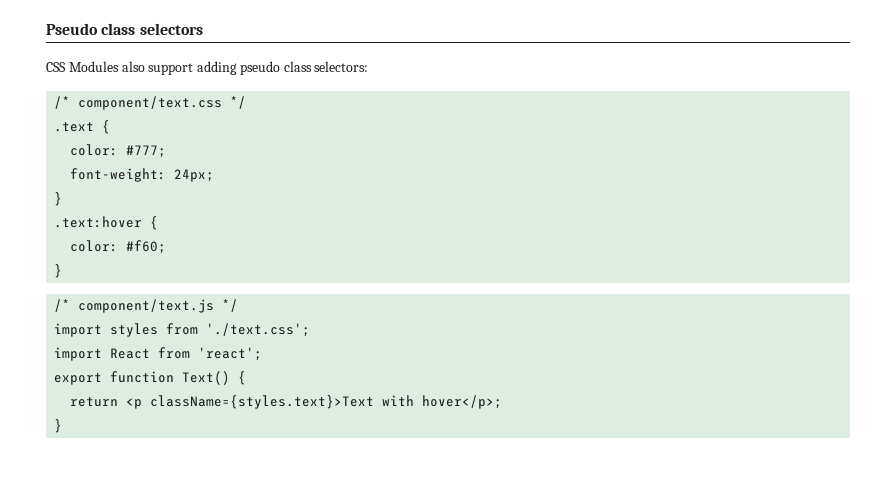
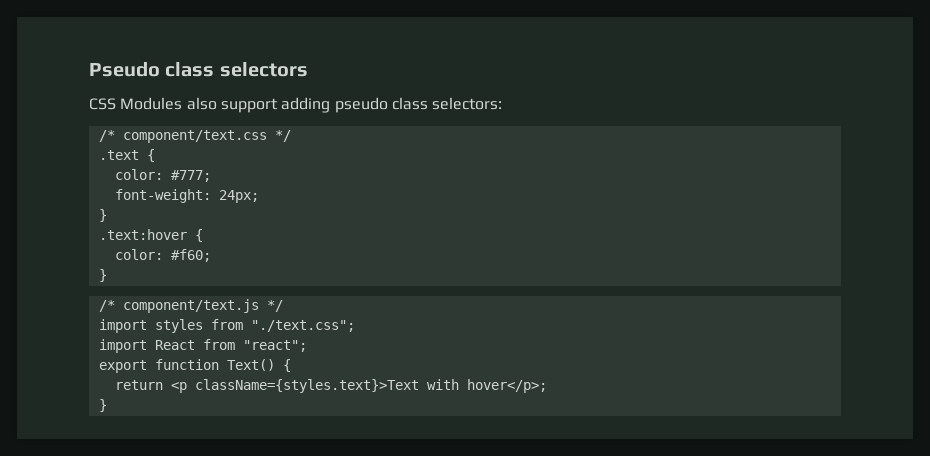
[206,323,311,337] './text.css'; -> [250,320,355,332] "./text.css";
[198,347,263,361] 'react'; -> [242,340,307,352] "react";

